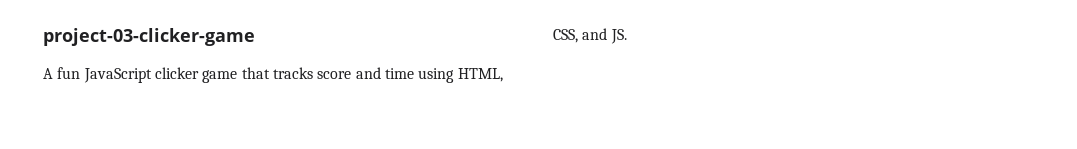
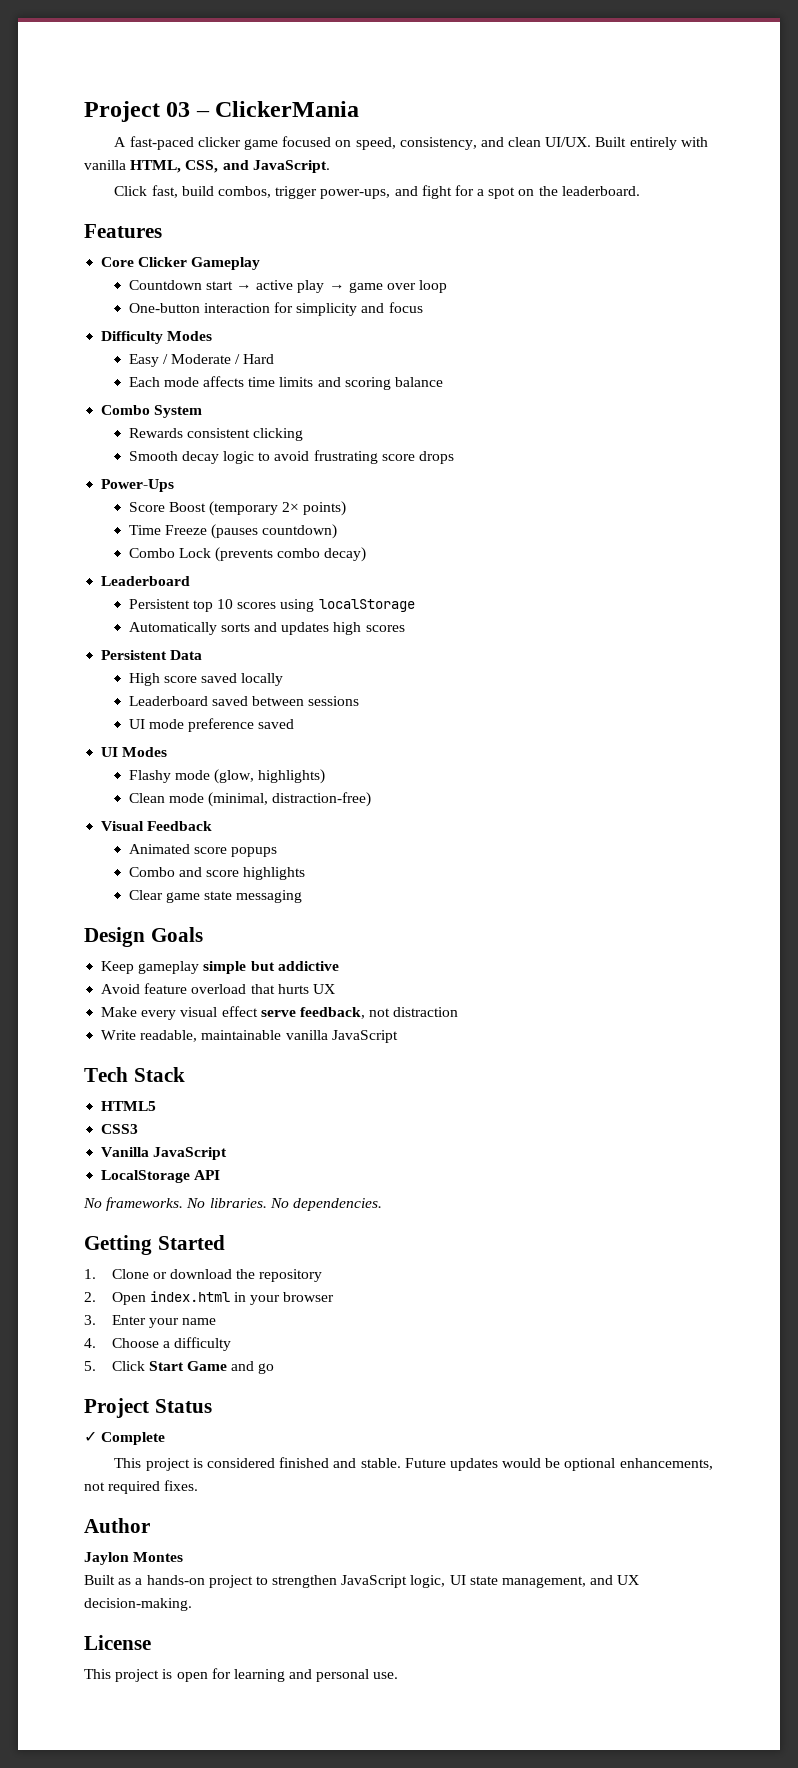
[43,28,255,46] [43,67,503,83] [553,28,627,44] project-03-clicker-game // A fun JavaScript clicker game that tracks score and time using HTML, CSS, and JS. -> [84,101,360,122] [114,136,708,150] [84,160,330,173] [114,185,640,199] [84,224,162,238] [101,257,261,270] [128,280,448,293] [128,302,423,316] [101,331,213,344] [128,354,275,367] [128,376,443,390] [101,405,203,418] [128,428,304,441] [128,450,454,464] [101,479,175,492] [128,501,347,516] [128,524,338,539] [128,547,367,562] [101,576,191,586] [128,599,415,612] [128,622,405,635] [101,650,203,660] [128,673,284,686] [128,696,360,706] [128,718,295,732] [101,747,168,757] [128,769,326,784] [128,792,372,807] [101,821,213,831] [128,844,278,857] [128,867,306,880] [128,890,303,903] [84,927,203,947] [101,961,339,974] [101,983,335,994] [101,1006,459,1020] [101,1030,398,1043] [84,1067,185,1082] [101,1101,157,1111] [101,1124,139,1134] [101,1147,228,1160] [101,1170,221,1183] [83,1197,382,1211] [84,1235,225,1255] [84,1269,323,1282] [84,1291,335,1305] [84,1315,217,1328] [84,1337,232,1351] [84,1361,275,1374] [84,1398,212,1418] [84,1431,166,1445] [114,1457,713,1471] [84,1480,199,1494] [84,1518,150,1533] [84,1552,184,1565] [84,1575,640,1588] [84,1598,192,1611] [84,1635,151,1650] [84,1668,399,1682] Project 03 – ClickerMania // A fast-paced clicker game focused on speed, consistency, and clean UI/UX. Built entirely with vanilla HTML, CSS, and JavaScript. // Click fast, build combos, trigger power-ups, and fight for a spot on the leaderboard. // Features // Core Clicker Gameplay // Countdown start → active play → game over loop // One-button interaction for simplicity and focus // Difficulty Modes // Easy / Moderate / Hard // Each mode affects time limits and scoring balance // Combo System // Rewards consistent clicking // Smooth decay logic to avoid frustrating score drops // Power-Ups // Score Boost (temporary 2× points) // Time Freeze (pauses countdown) // Combo Lock (prevents combo decay) // Leaderboard // Persistent top 10 scores using localStorage // Automatically sorts and updates high scores // Persistent Data // High score saved locally // Leaderboard saved between sessions // UI mode preference saved // UI Modes // Flashy mode (glow, highlights) // Clean mode (minimal, distraction-free) // Visual Feedback // Animated score popups // Combo and score highlights // Clear game state messaging // Design Goals // Keep gameplay simple but addictive // Avoid feature overload that hurts UX // Make every visual effect serve feedback, not distraction // Write readable, maintainable vanilla JavaScript // Tech Stack // HTML5 // CSS3 // Vanilla JavaScript // LocalStorage API // No frameworks. No libraries. No dependencies. // Getting Started // 1. Clone or download the repository // 2. Open index.html in your browser // 3. Enter your name // 4. Choose a difficulty // 5. Click Start Game and go // Project Status // ✓ Complete // This project is considered finished and stable. Future updates would be optional enhancements, not required fixes. // Author // Jaylon Montes // Built as a hands-on project to strengthen JavaScript logic, UI state management, and UX decision-making. // License // This project is open for learning and personal use.

